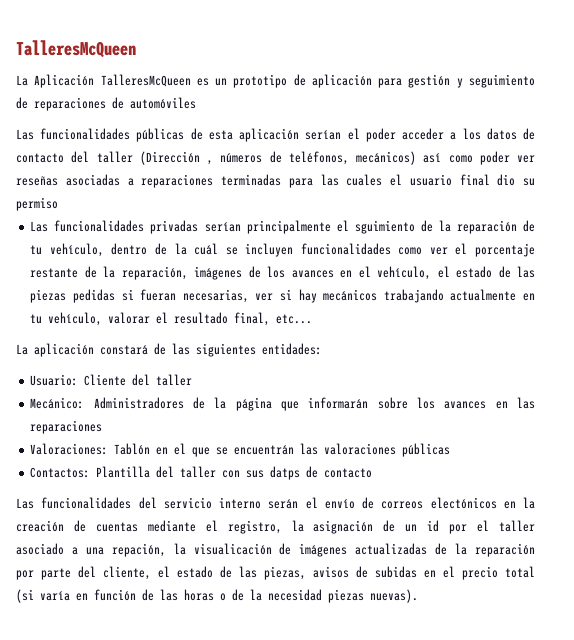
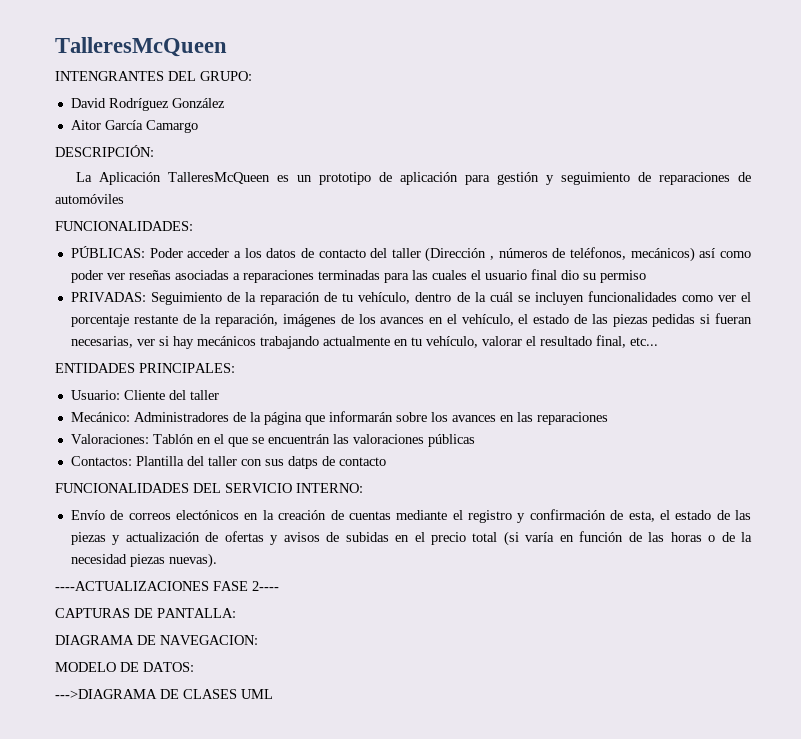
[16,40,136,58] TalleresMcQueen -> [55,37,227,57] [55,71,252,81] [70,98,225,111] [70,120,198,133] [55,145,154,157] TalleresMcQueen // INTENGRANTES DEL GRUPO: // David Rodríguez González // Aitor García Camargo // DESCRIPCIÓN:
[16,128,396,142] Las funcionalidades públicas de esta aplicación serían el poder -> [55,221,193,231] [70,246,183,258] FUNCIONALIDADES: // PÚBLICAS: Poder
[30,220,415,234] Las funcionalidades privadas serían principalmente el sguimiento -> [70,292,223,305] PRIVADAS: Seguimiento
[16,343,322,357] La aplicación constará de las siguientes entidades: -> [55,363,235,373] ENTIDADES PRINCIPALES:
[16,497,355,509] Las funcionalidades del servicio interno serán el envío -> [55,483,363,493] [70,510,105,520] FUNCIONALIDADES DEL SERVICIO INTERNO: // Envío
[227,520,535,534] [16,543,536,557] [16,566,306,580] registro, la asignación de un id por el taller asociado a una repación, la visualicación de imágenes actualizadas de la reparación por parte del cliente, el estado de las piezas, -> [468,509,751,523] [70,531,279,545] registro y confirmación de esta, el estado de las piezas y actualización de ofertas y
(418, 596) none -> [55,581,279,591] [55,608,236,618] [55,635,258,645] [55,662,194,672] [55,689,273,699] // ----ACTUALIZACIONES FASE 2---- // CAPTURAS DE PANTALLA: // DIAGRAMA DE NAVEGACION: // MODELO DE DATOS: // --->DIAGRAMA DE CLASES UML

